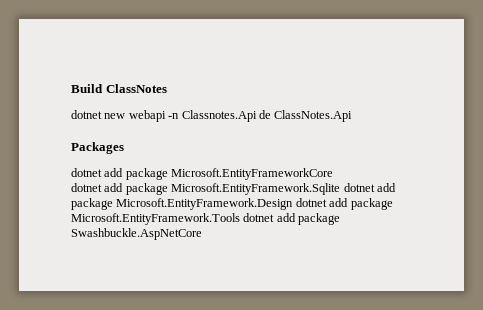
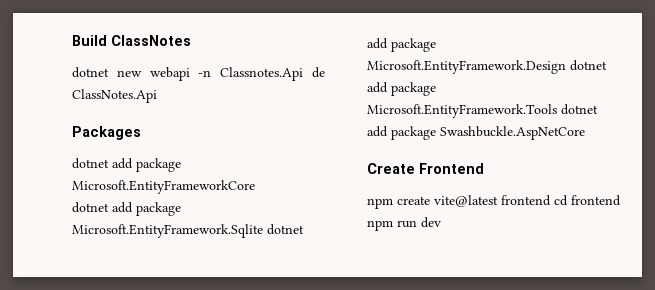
(202, 234) none -> [367,163,484,174] [367,195,621,209] [367,217,441,231] // Create Frontend // npm create vite@latest frontend cd frontend npm run dev

